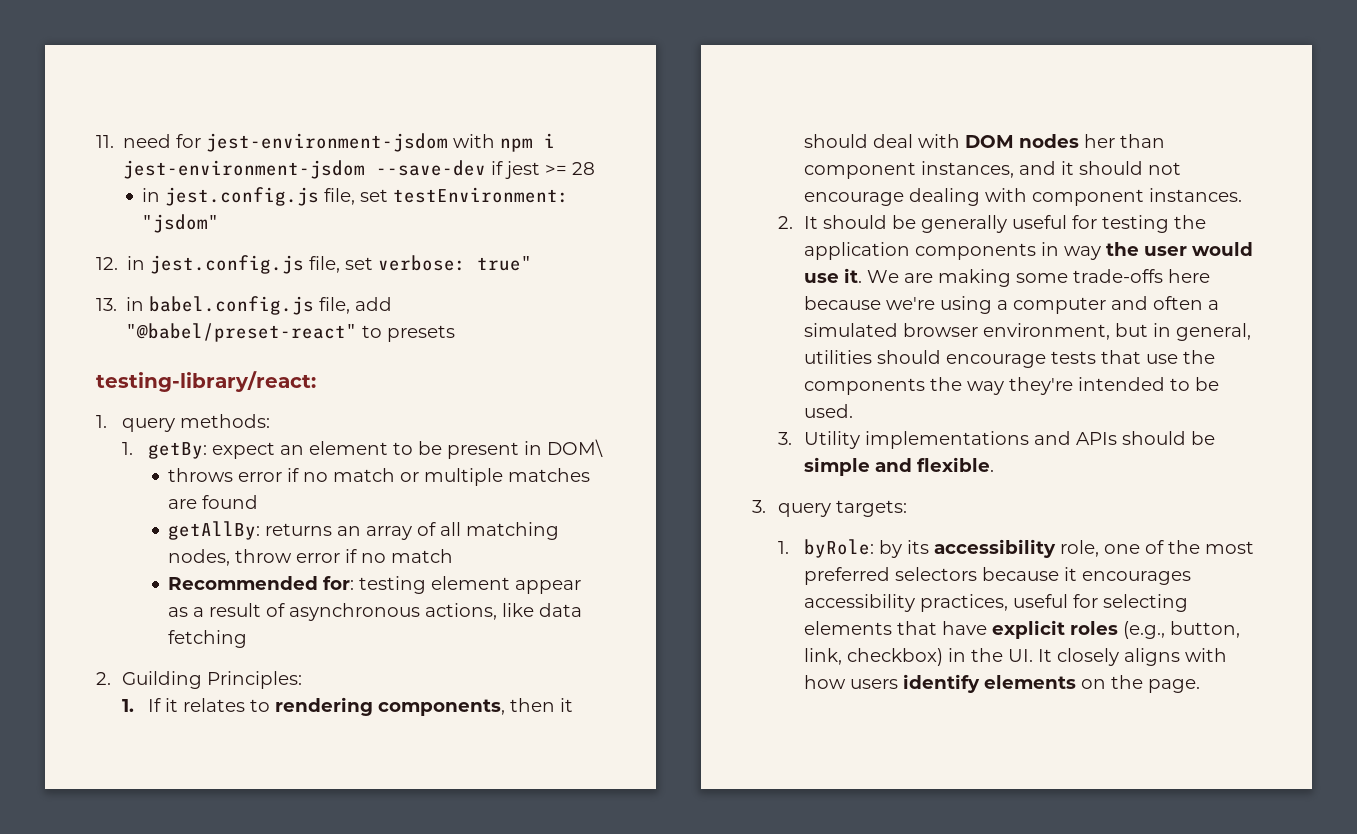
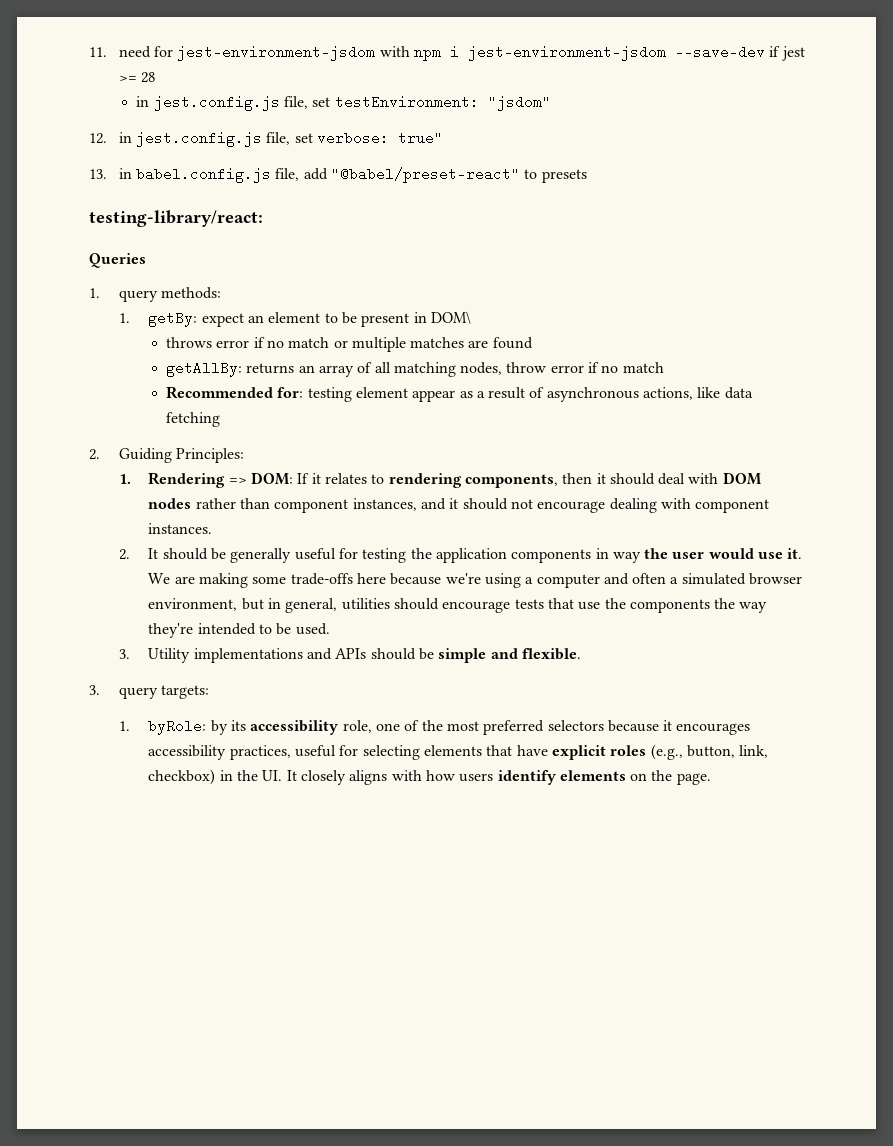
(316, 381) none -> [89,253,146,268] // Queries
[121,671,202,689] Guilding -> [118,448,172,463] Guiding
(134, 705) none -> [148,472,293,488] Rendering => DOM:
[1083,134,1115,148] her -> [195,498,236,509] rather

